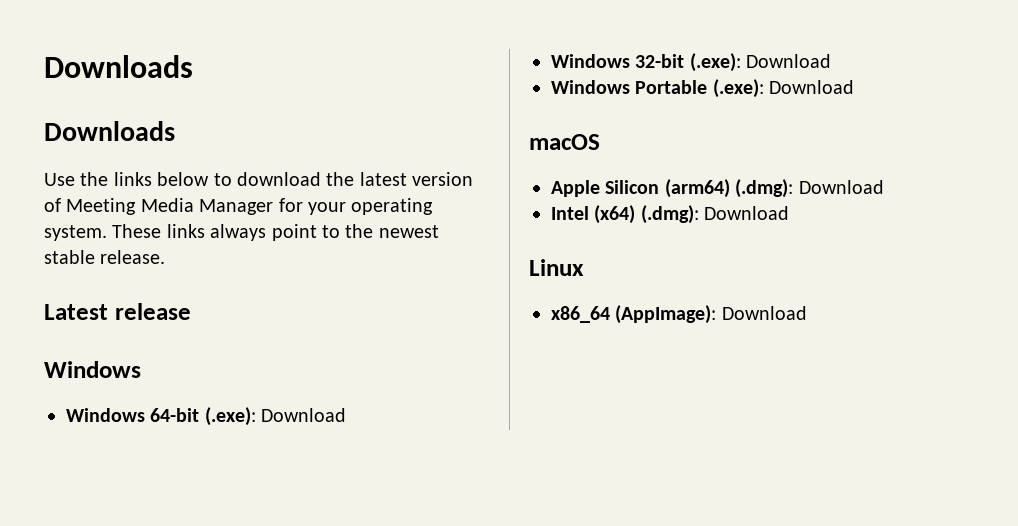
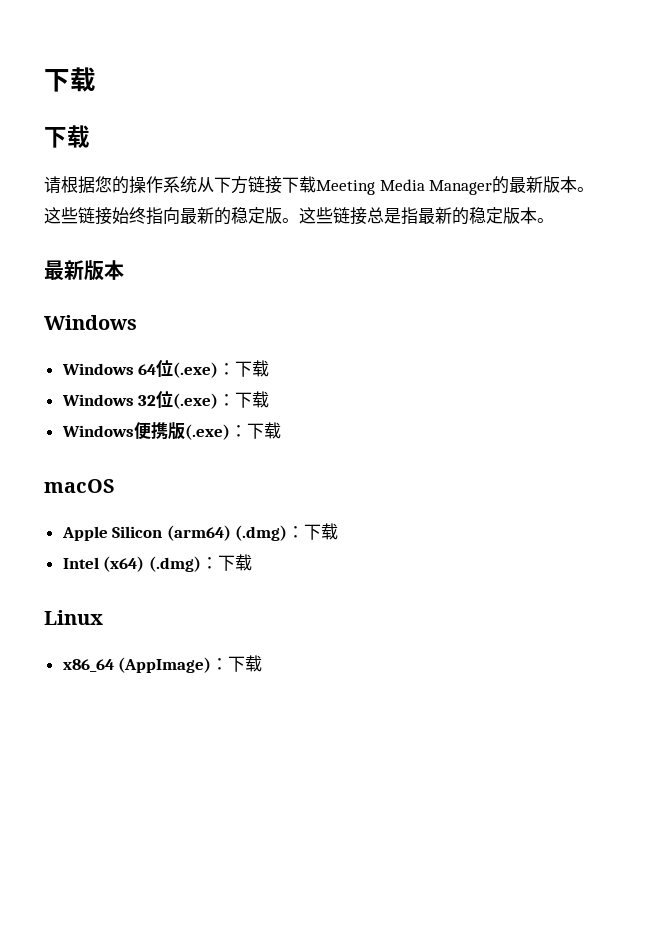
[44,55,193,78] [44,121,175,141] [44,172,474,186] [44,198,434,215] [44,224,439,241] [44,250,166,264] [44,303,191,320] [44,361,141,378] [66,407,347,426] [551,53,832,72] [551,79,855,98] Downloads // Downloads // Use the links below to download the latest version of Meeting Media Manager for your operating system. These links always point to the newest stable release. // Latest release // Windows // Windows 64-bit (.exe): Download // Windows 32-bit (.exe): Download // Windows Portable (.exe): Download -> [44,67,96,92] [44,125,90,148] [44,176,595,195] [44,207,554,225] [44,260,124,281] [44,315,137,330] [61,360,270,378] [61,391,270,409] [61,422,281,440] 下载 // 下载 // 请根据您的操作系统从下方链接下载Meeting Media Manager的最新版本。这些链接始终指向最新的稳定版。这些链接总是指最新的稳定版本。 // 最新版本 // Windows // Windows 64位(.exe)：下载 // Windows 32位(.exe)：下载 // Windows便携版(.exe)：下载
[735,179,884,198] (.dmg): Download -> [235,523,339,541] (.dmg)：下载
[640,205,790,224] (.dmg): Download -> [148,554,252,572] (.dmg)：下载
[615,305,807,324] (AppImage): Download -> [118,655,263,673] (AppImage)：下载

